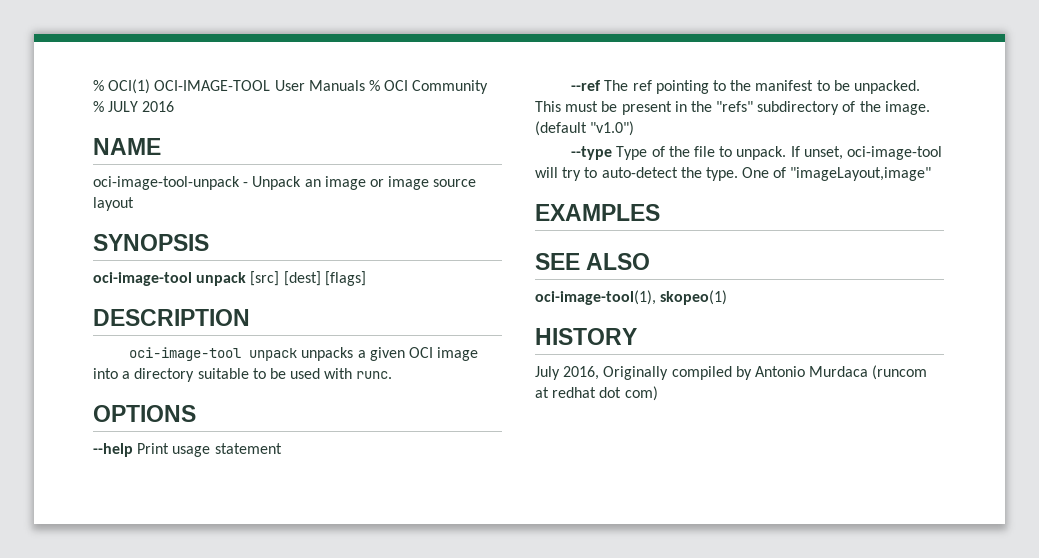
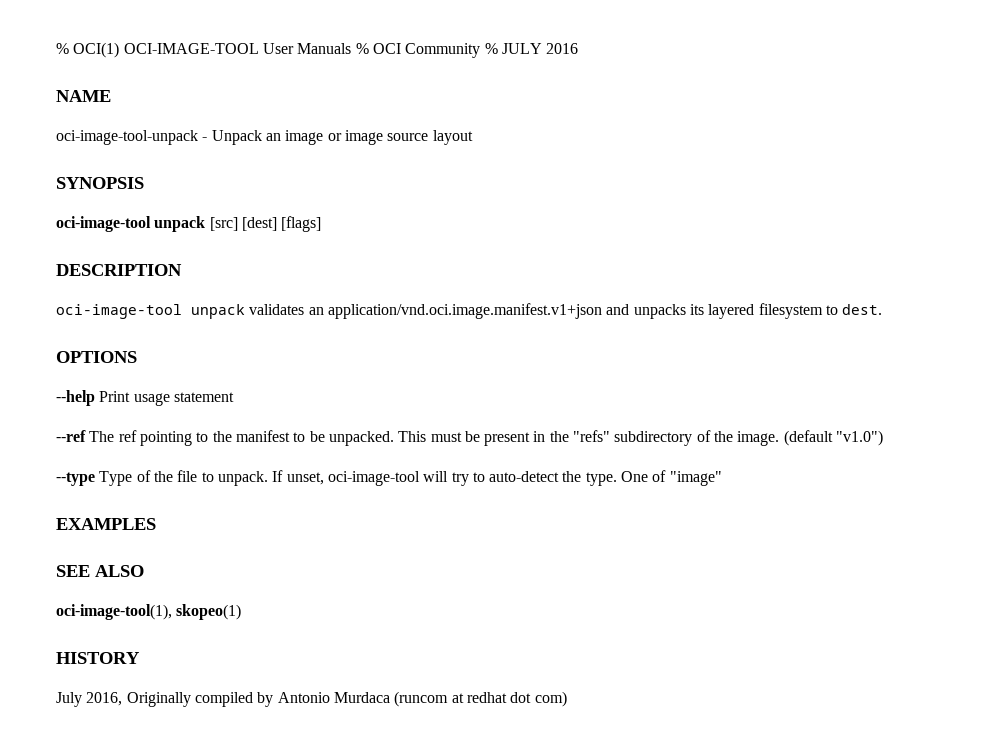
[301,347,479,361] [93,368,393,382] unpacks a given OCI image into a directory suitable to be used with runc. -> [249,303,883,319] validates an application/vnd.oci.image.manifest.v1+json and unpacks its layered filesystem to dest.
[790,167,932,181] "imageLayout,image" -> [669,471,722,486] "image"

